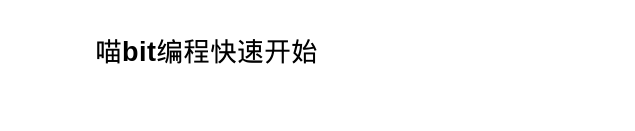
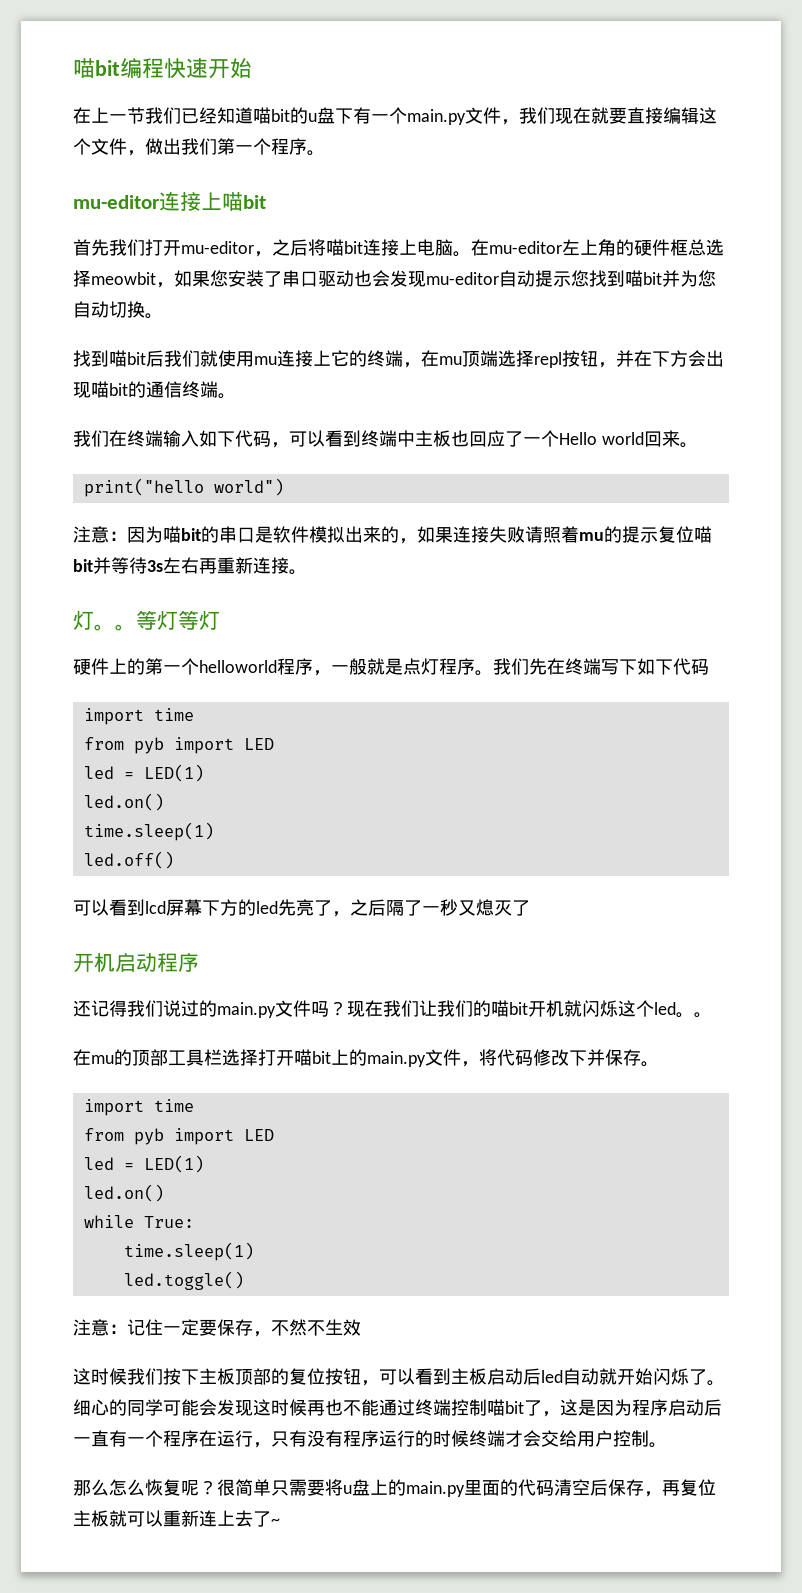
(318, 51) none -> [73,107,717,125] [73,138,325,156] [73,191,266,211] [73,239,724,257] [73,270,716,288] [73,301,163,319] [73,350,724,368] [73,381,236,399] [73,430,698,448] [83,478,284,497] [73,526,712,544] [73,557,307,575] [73,610,220,631] [73,658,709,676] [83,708,194,725] [83,737,274,754] [83,764,204,782] [83,793,164,811] [83,822,214,841] [83,851,174,869] [73,899,530,917] [73,952,199,973] [73,1000,712,1018] [73,1049,659,1067] [83,1099,194,1116] [83,1128,274,1145] [83,1155,204,1173] [83,1184,164,1202] [83,1215,194,1228] [123,1242,254,1261] [123,1271,244,1290] [73,1319,361,1337] [73,1368,725,1386] [73,1399,722,1417] [73,1430,667,1448] [73,1479,716,1497] [73,1510,280,1527] // 在上一节我们已经知道喵bit的u盘下有一个main.py文件，我们现在就要直接编辑这个文件，做出我们第一个程序。 // mu-editor连接上喵bit // 首先我们打开mu-editor，之后将喵bit连接上电脑。在mu-editor左上角的硬件框总选择meowbit，如果您安装了串口驱动也会发现mu-editor自动提示您找到喵bit并为您自动切换。 // 找到喵bit后我们就使用mu连接上它的终端，在mu顶端选择repl按钮，并在下方会出现喵bit的通信终端。 // 我们在终端输入如下代码，可以看到终端中主板也回应了一个Hello world回来。 // print("hello world") // 注意：因为喵bit的串口是软件模拟出来的，如果连接失败请照着mu的提示复位喵bit并等待3s左右再重新连接。 // 灯。。等灯等灯 // 硬件上的第一个helloworld程序，一般就是点灯程序。我们先在终端写下如下代码 // import time // from pyb import LED // led = LED(1) // led.on() // time.sleep(1) // led.off() // 可以看到lcd屏幕下方的led先亮了，之后隔了一秒又熄灭了 // 开机启动程序 // 还记得我们说过的main.py文件吗？现在我们让我们的喵bit开机就闪烁这个led。。 // 在mu的顶部工具栏选择打开喵bit上的main.py文件，将代码修改下并保存。 // import time // from pyb import LED // led = LED(1) // led.on() // while True: // time.sleep(1) // led.toggle() // 注意：记住一定要保存，不然不生效 // 这时候我们按下主板顶部的复位按钮，可以看到主板启动后led自动就开始闪烁了。细心的同学可能会发现这时候再也不能通过终端控制喵bit了，这是因为程序启动后一直有一个程序在运行，只有没有程序运行的时候终端才会交给用户控制。 // 那么怎么恢复呢？很简单只需要将u盘上的main.py里面的代码清空后保存，再复位主板就可以重新连上去了~

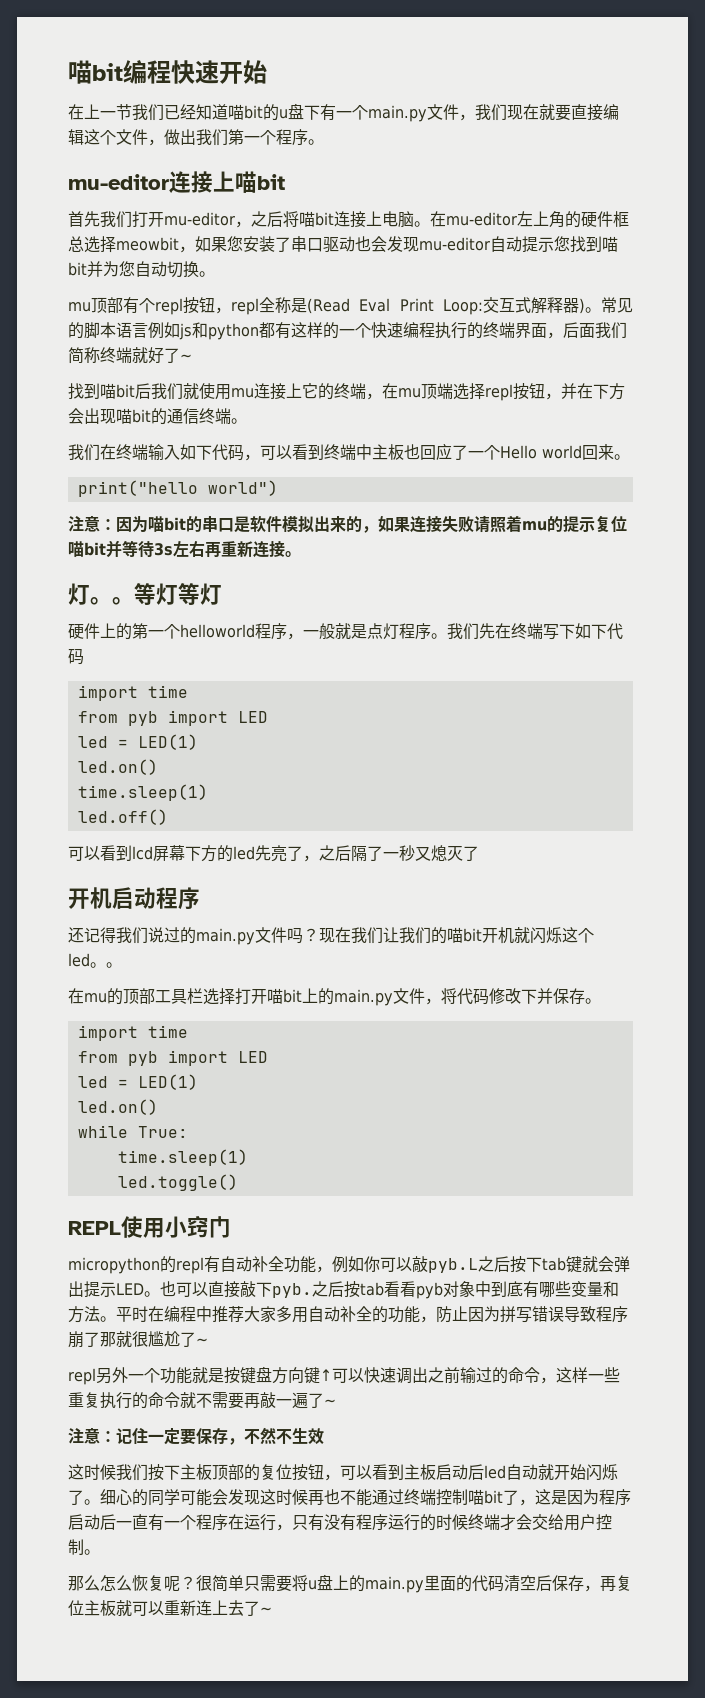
(163, 316) none -> [68,297,633,315] [68,322,627,340] [68,347,192,364] // mu顶部有个repl按钮，repl全称是(Read Eval Print Loop:交互式解释器)。常见的脚本语言例如js和python都有这样的一个快速编程执行的终端界面，后面我们简称终端就好了~
(244, 1280) none -> [68,1216,231,1238] [68,1256,630,1274] [68,1281,619,1299] [68,1306,628,1323] [68,1331,208,1348] [68,1366,620,1385] [68,1392,336,1409] // REPL使用小窍门 // micropython的repl有自动补全功能，例如你可以敲pyb.L之后按下tab键就会弹出提示LED。也可以直接敲下pyb.之后按tab看看pyb对象中到底有哪些变量和方法。平时在编程中推荐大家多用自动补全的功能，防止因为拼写错误导致程序崩了那就很尴尬了~ // repl另外一个功能就是按键盘方向键↑可以快速调出之前输过的命令，这样一些重复执行的命令就不需要再敲一遍了~

